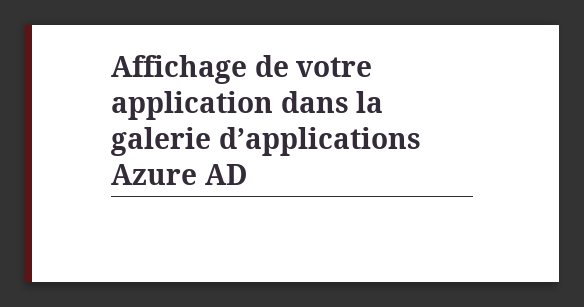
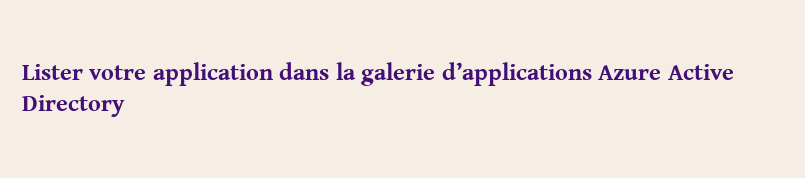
[111,55,289,84] Affichage de -> [22,64,83,80] Lister
[204,164,247,185] AD -> [667,64,734,80] [22,95,125,117] Active Directory

